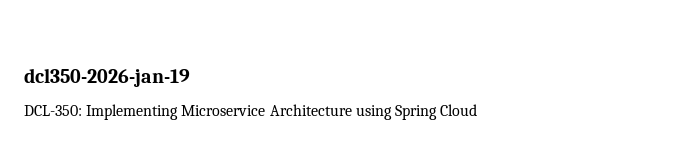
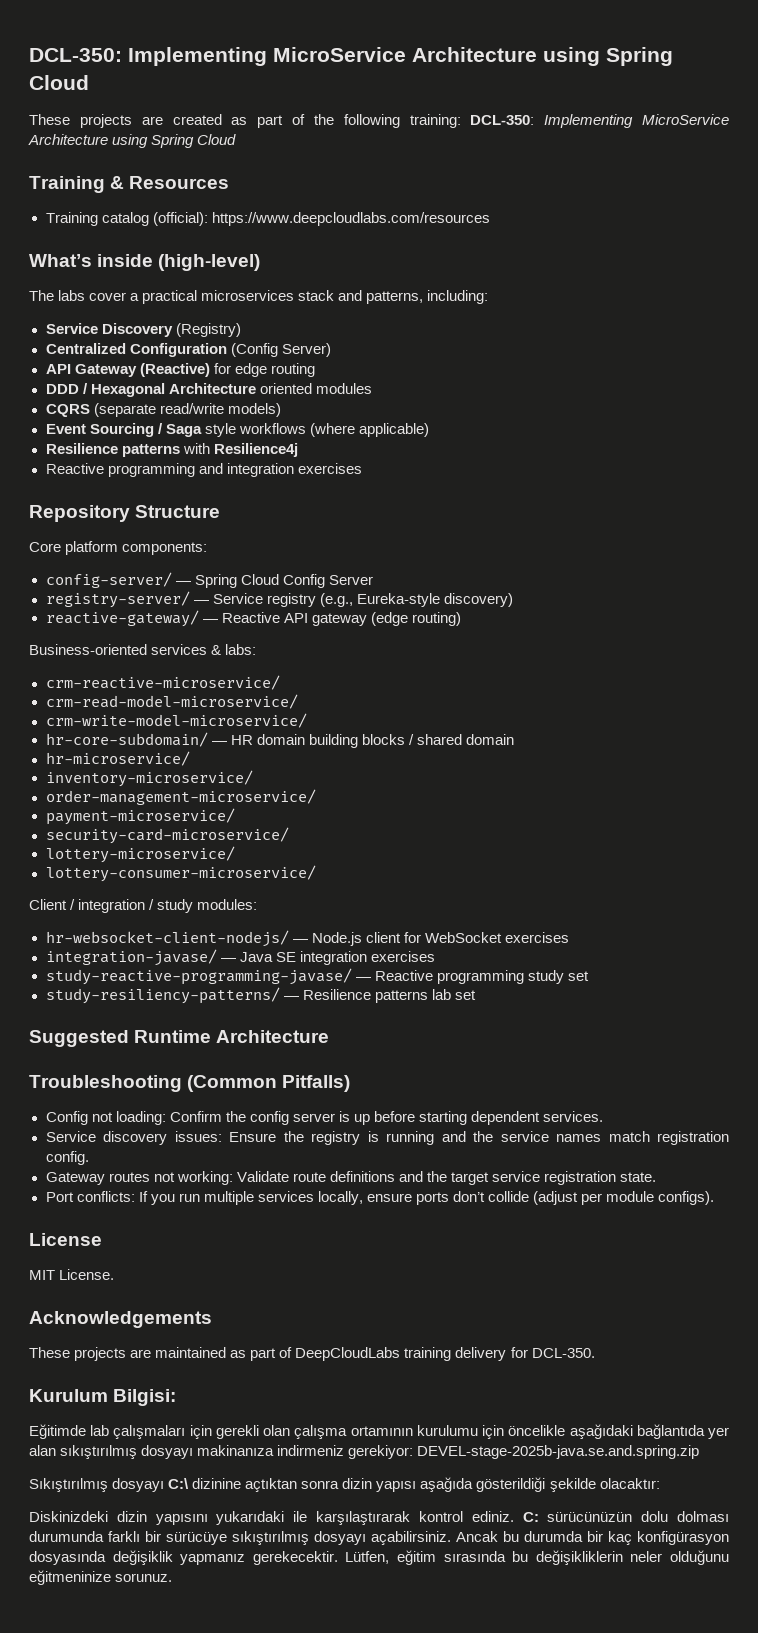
[24,68,190,87] [24,104,478,120] dcl350-2026-jan-19 // DCL-350: Implementing Microservice Architecture using Spring Cloud -> [29,47,673,66] [29,75,89,90] [29,114,729,128] [28,134,237,148] [29,176,230,193] [45,212,490,226] [29,254,261,271] [29,290,489,304] [45,323,241,337] [45,343,331,357] [45,363,315,377] [45,383,372,397] [45,403,281,417] [45,423,429,437] [45,443,298,457] [45,463,362,477] [29,505,221,522] [29,541,208,555] [45,572,373,588] [45,591,513,608] [45,610,461,627] [29,644,257,655] [45,675,280,690] [45,694,298,709] [45,713,307,728] [45,732,514,748] [45,751,190,766] [45,770,253,787] [45,789,316,805] [45,808,235,825] [45,827,289,844] [45,846,235,863] [45,865,316,882] [29,899,258,913] [45,930,569,947] [45,949,435,966] [45,968,589,985] [45,987,476,1004] [29,1030,330,1047] [29,1075,351,1092] [45,1111,604,1125] [45,1131,729,1145] [45,1151,89,1165] [45,1171,657,1185] [45,1191,715,1205] [29,1233,102,1246] [29,1269,115,1280] [29,1311,212,1328] [29,1347,595,1361] [29,1389,177,1406] [29,1424,730,1439] [29,1445,700,1459] [29,1477,660,1492] [29,1511,730,1525] [29,1531,729,1545] [29,1550,730,1565] [29,1570,173,1585] DCL-350: Implementing MicroService Architecture using Spring Cloud // These projects are created as part of the following training: DCL-350: Implementing MicroService Architecture using Spring Cloud // Training & Resources // Training catalog (official): https://www.deepcloudlabs.com/resources // What’s inside (high-level) // The labs cover a practical microservices stack and patterns, including: // Service Discovery (Registry) // Centralized Configuration (Config Server) // API Gateway (Reactive) for edge routing // DDD / Hexagonal Architecture oriented modules // CQRS (separate read/write models) // Event Sourcing / Saga style workflows (where applicable) // Resilience patterns with Resilience4j // Reactive programming and integration exercises // Repository Structure // Core platform components: // config-server/ — Spring Cloud Config Server // registry-server/ — Service registry (e.g., Eureka-style discovery) // reactive-gateway/ — Reactive API gateway (edge routing) // Business-oriented services & labs: // crm-reactive-microservice/ // crm-read-model-microservice/ // crm-write-model-microservice/ // hr-core-subdomain/ — HR domain building blocks / shared domain // hr-microservice/ // inventory-microservice/ // order-management-microservice/ // payment-microservice/ // security-card-microservice/ // lottery-microservice/ // lottery-consumer-microservice/ // Client / integration / study modules: // hr-websocket-client-nodejs/ — Node.js client for WebSocket exercises // integration-javase/ — Java SE integration exercises // study-reactive-programming-javase/ — Reactive programming study set // study-resiliency-patterns/ — Resilience patterns lab set // Suggested Runtime Architecture // Troubleshooting (Common Pitfalls) // Config not loading: Confirm the config server is up before starting dependent services. // Service discovery issues: Ensure the registry is running and the service names match registration config. // Gateway routes not working: Validate route definitions and the target service registration state. // Port conflicts: If you run multiple services locally, ensure ports don’t collide (adjust per module configs). // License // MIT License. // Acknowledgements // These projects are maintained as part of DeepCloudLabs training delivery for DCL-350. // Kurulum Bilgisi: // Eğitimde lab çalışmaları için gerekli olan çalışma ortamının kurulumu için öncelikle aşağıdaki bağlantıda yer alan sıkıştırılmış dosyayı makinanıza indirmeniz gerekiyor: DEVEL-stage-2025b-java.se.and.spring.zip // Sıkıştırılmış dosyayı C:\ dizinine açtıktan sonra dizin yapısı aşağıda gösterildiği şekilde olacaktır: // Diskinizdeki dizin yapısını yukarıdaki ile karşılaştırarak kontrol ediniz. C: sürücünüzün dolu dolması durumunda farklı bir sürücüye sıkıştırılmış dosyayı açabilirsiniz. Ancak bu durumda bir kaç konfigürasyon dosyasında değişiklik yapmanız gerekecektir. Lütfen, eğitim sırasında bu değişikliklerin neler olduğunu eğitmeninize sorunuz.

